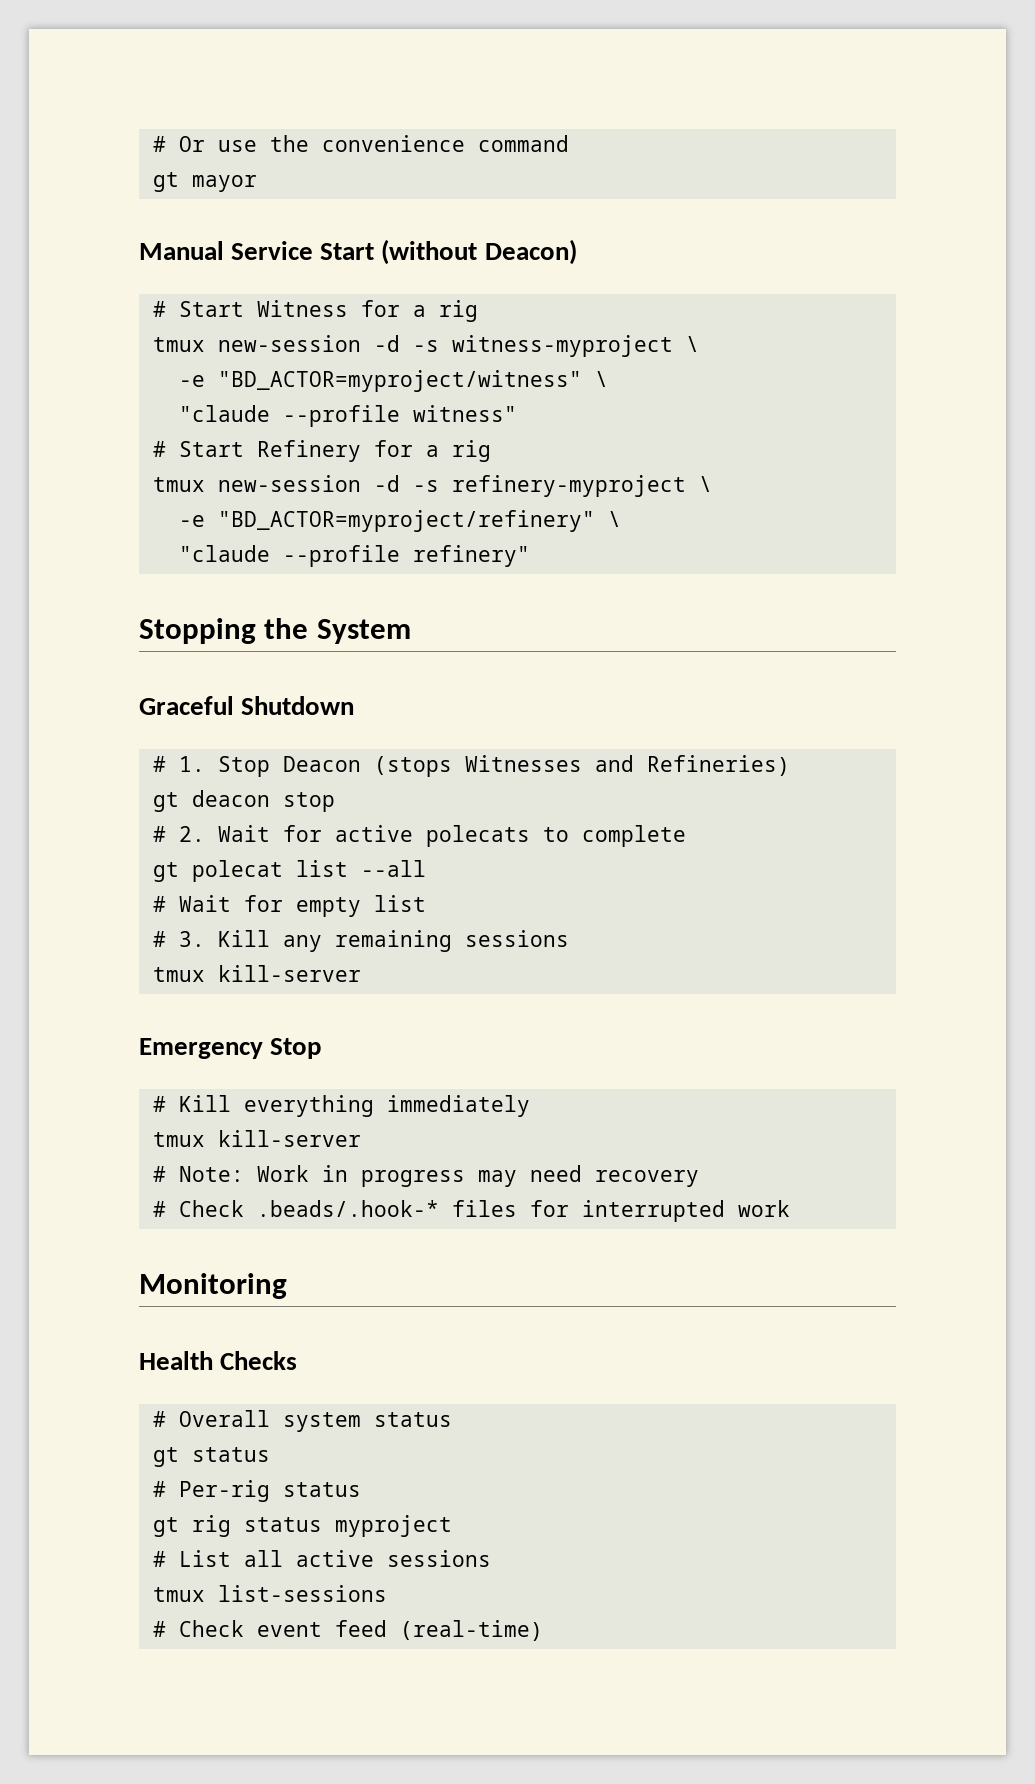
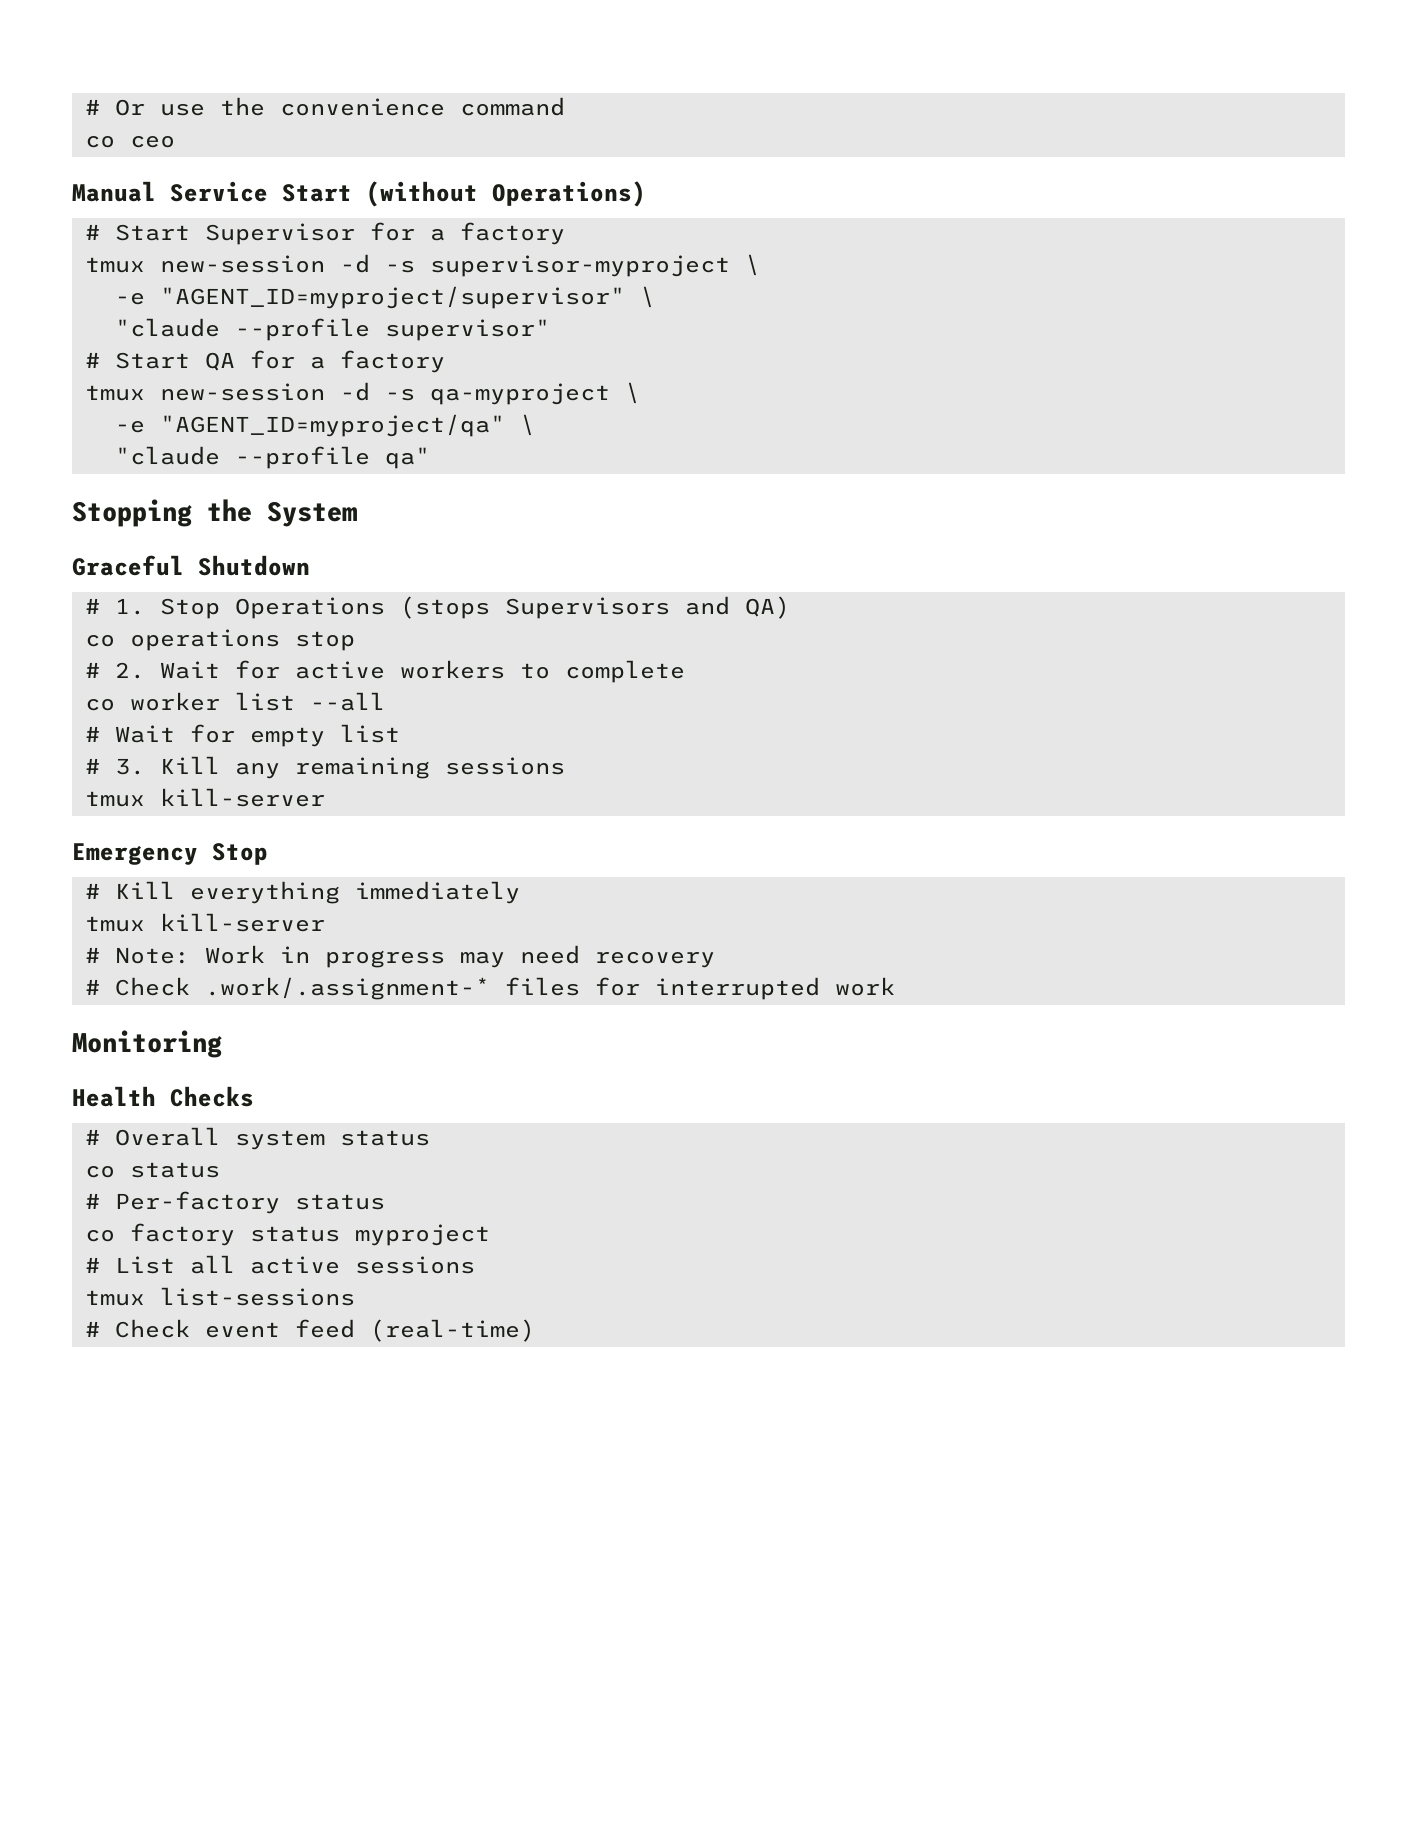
[152,172,257,192] gt mayor -> [84,135,175,148] co ceo
[484,239,577,265] [152,300,478,322] [152,335,699,357] [178,370,608,392] [178,405,517,427] [152,440,491,462] [152,475,712,497] [178,510,621,532] [178,545,530,567] Deacon) // # Start Witness for a rig // tmux new-session -d -s witness-myproject \ // -e "BD_ACTOR=myproject/witness" \ // "claude --profile witness" // # Start Refinery for a rig // tmux new-session -d -s refinery-myproject \ // -e "BD_ACTOR=myproject/refinery" \ // "claude --profile refinery" -> [492,181,646,207] [84,222,565,245] [84,254,760,277] [114,286,655,309] [114,318,550,341] [84,350,445,373] [84,382,640,405] [114,414,535,437] [114,446,430,469] Operations) // # Start Supervisor for a factory // tmux new-session -d -s supervisor-myproject \ // -e "AGENT_ID=myproject/supervisor" \ // "claude --profile supervisor" // # Start QA for a factory // tmux new-session -d -s qa-myproject \ // -e "AGENT_ID=myproject/qa" \ // "claude --profile qa"
[282,755,790,777] [152,790,270,812] Deacon (stops Witnesses and Refineries) // gt deacon -> [234,596,790,619] [84,629,280,651] Operations (stops Supervisors and QA) // co operations
[425,825,530,847] polecats -> [399,660,505,679] workers
[152,860,283,882] gt polecat -> [84,692,220,711] co worker
[256,1200,439,1217] .beads/.hook-* -> [204,977,490,1000] .work/.assignment-*
[152,1447,179,1467] gt -> [84,1165,115,1178] co
[178,1480,361,1502] [152,1515,231,1537] Per-rig status // gt rig -> [114,1191,385,1214] [84,1223,235,1246] Per-factory status // co factory

